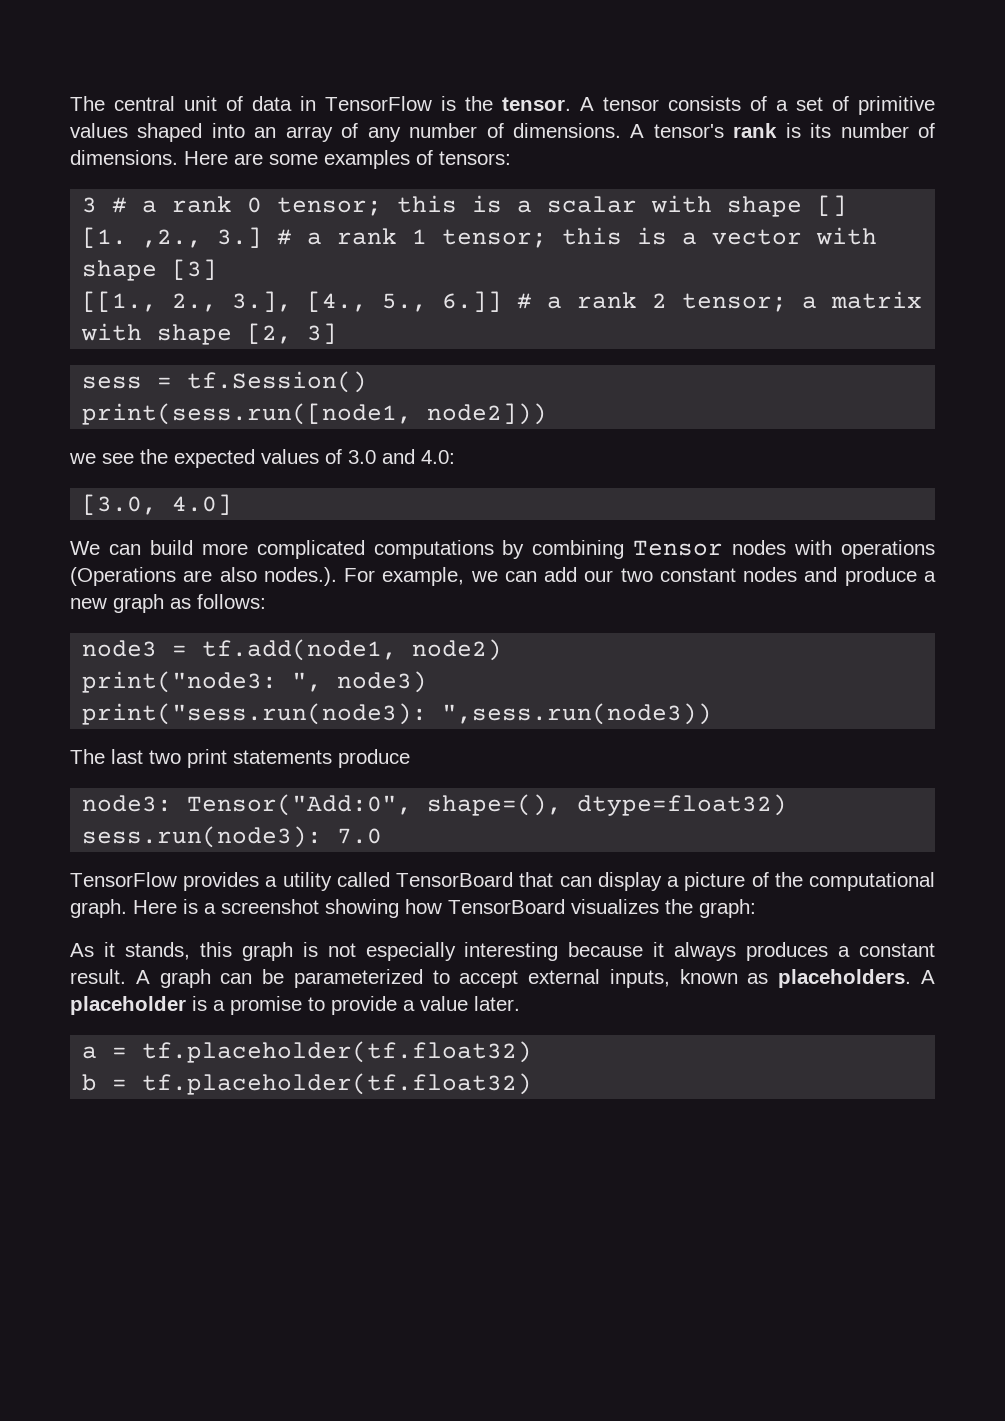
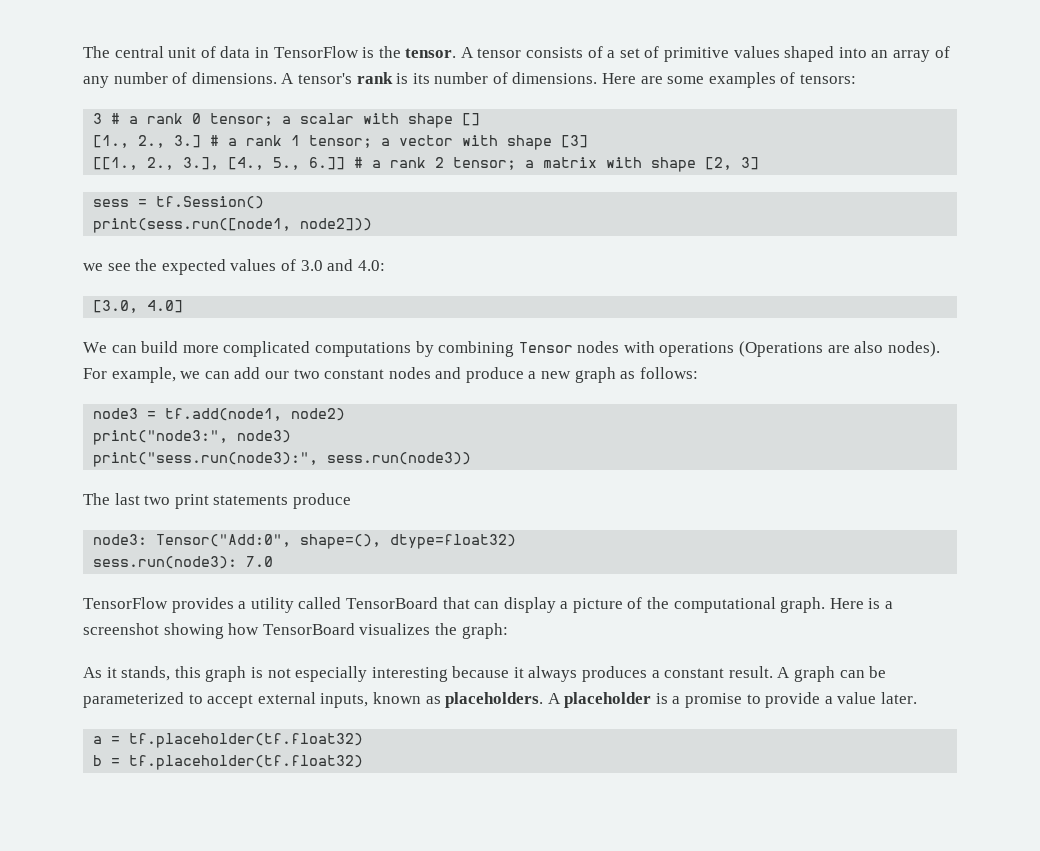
[397,195,503,213] this is -> (274, 119) none
[82,227,203,248] [1. ,2., -> [93,135,166,148] [1., 2.,
[562,227,668,245] this is -> (373, 141) none
[263,567,337,586] nodes.). -> [887,341,940,357] nodes).
[82,671,323,693] print("node3: ", -> [93,430,229,445] print("node3:",
[82,703,713,725] print("sess.run(node3): ",sess.run(node3)) -> [93,452,472,467] print("sess.run(node3):", sess.run(node3))

